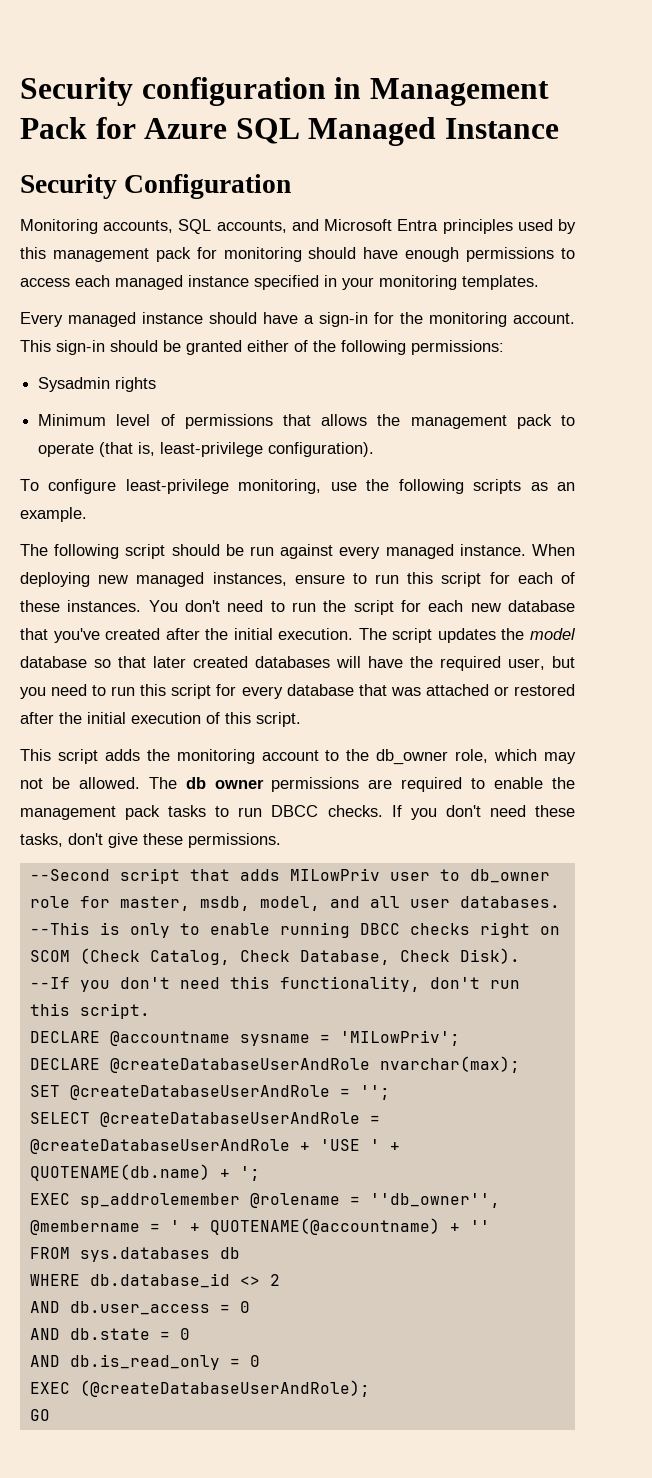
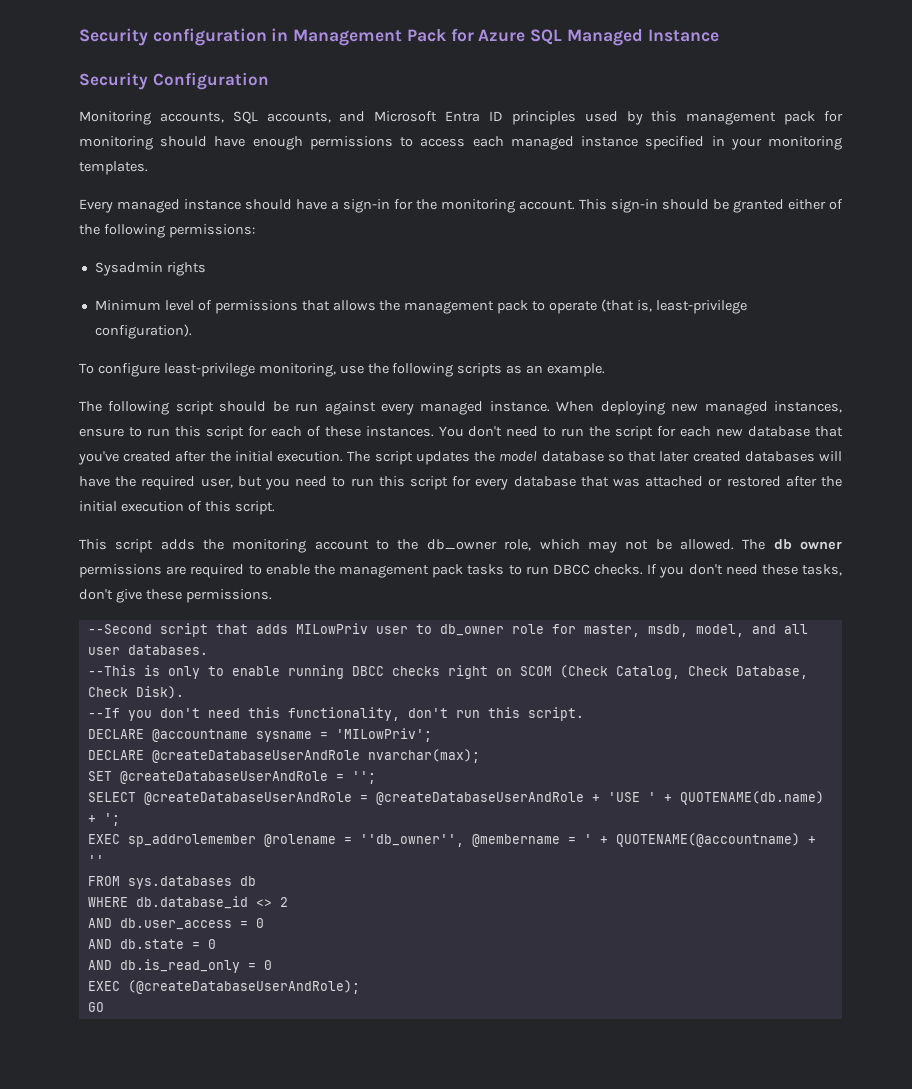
(439, 225) none -> [488,111,503,121] ID

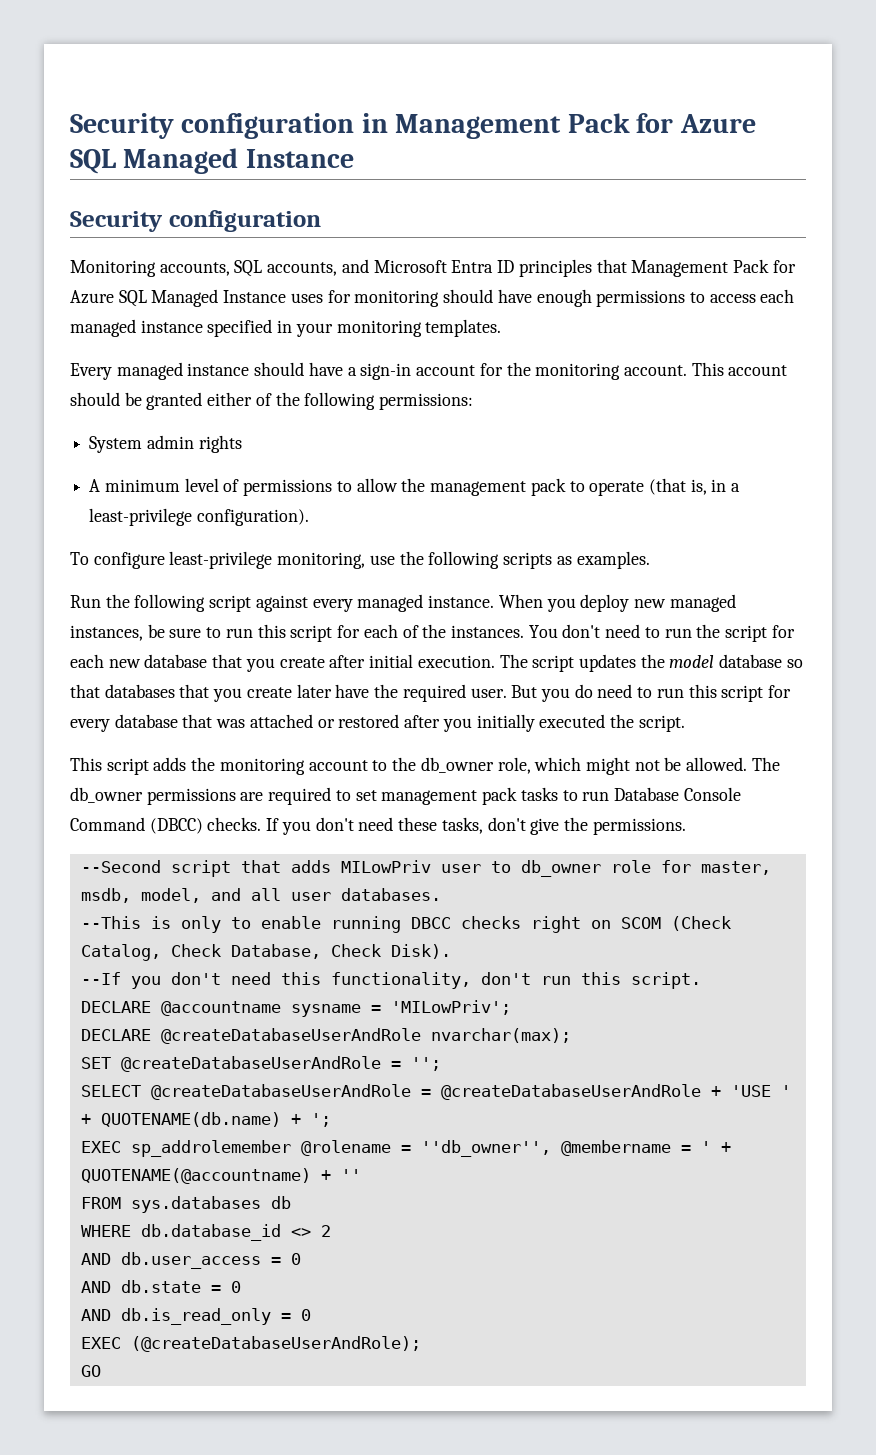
[152,72,269,90] Configuration -> [168,210,321,232] configuration
[584,111,816,125] used by this management pack -> [596,259,796,277] [70,289,323,307] that Management Pack for Azure SQL Managed Instance uses
(390, 206) none -> [416,365,476,376] account
[611,199,658,213] sign-in -> [728,365,788,376] account
[94,262,163,276] Sysadmin -> [89,435,194,453] System admin
[94,300,161,311] Minimum -> [89,479,180,492] A minimum
[301,300,376,311] that allows -> [336,478,398,492] to allow
(652, 306) none -> [711,479,741,492] in a
[526,363,606,377] [79,401,319,415] an example. // The following script should be run -> [576,551,650,569] [70,594,252,612] examples. // Run the following script
[600,401,665,415] deploying -> [546,594,630,612] you deploy
[79,428,124,437] ensure -> [147,624,202,638] be sure
[324,426,361,437] these -> [422,624,447,638] the
[78,451,231,465] you've created after the -> [245,655,366,672] you create after
[659,451,843,462] [79,476,290,490] later created databases will have the required user, but you -> [104,684,593,702] databases that you create later have the required user. But you do
[821,476,843,487] [79,501,231,512] the initial execution of this -> [442,714,634,732] you initially executed the
[587,541,617,553] may -> [585,757,630,775] might
[773,539,843,550] db owner -> [70,787,143,803] db_owner
[265,564,335,575] enable the -> [355,790,377,801] set
[552,564,590,575] DBCC -> [613,787,741,801] [70,817,203,834] Database Console Command (DBCC)
[145,589,182,600] these -> [563,817,588,831] the

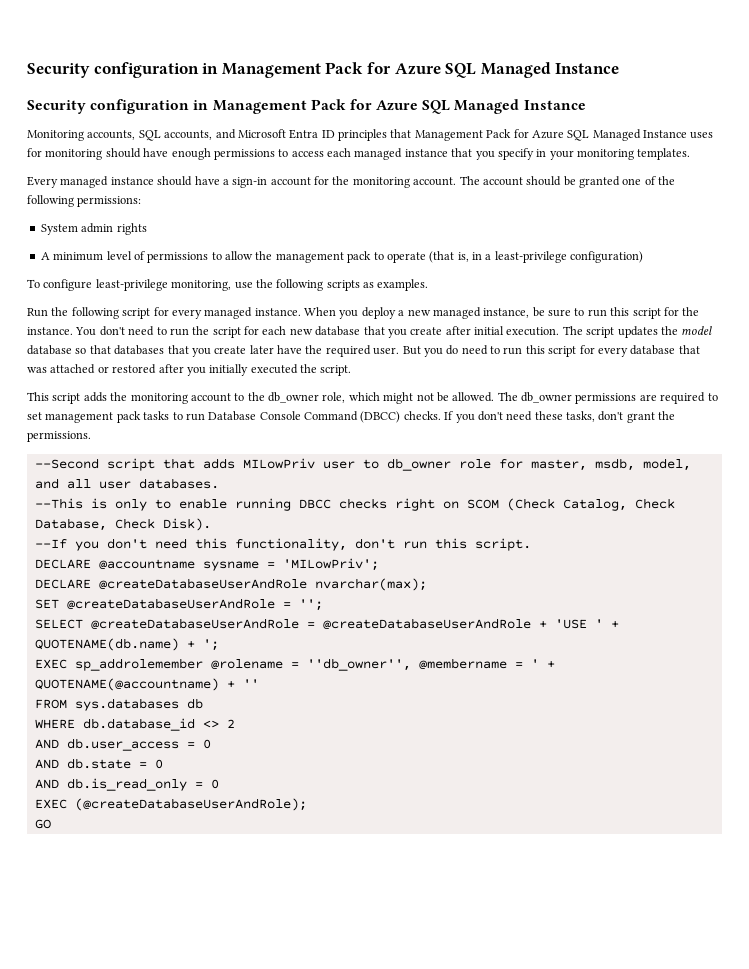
(321, 221) none -> [193,99,586,114] in Management Pack for Azure SQL Managed Instance
[207,319,273,337] specified -> [451,148,534,160] that you specify
[691,362,724,376] This -> [459,176,480,185] The
[207,392,253,406] either -> [622,178,642,185] one
[196,509,309,526] configuration). -> [570,251,644,263] configuration)
[255,595,308,612] against -> [153,307,169,316] for
(630, 603) none -> [398,310,405,316] a
[70,625,143,641] instances, -> [483,308,530,318] instance,
[363,624,524,638] each of the instances. -> [682,307,700,316] [27,327,73,335] the instance.
[530,818,560,835] give -> [626,412,655,423] grant

